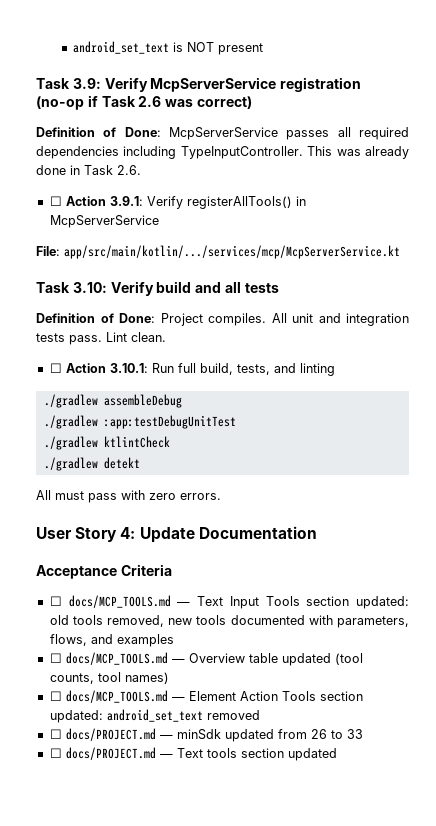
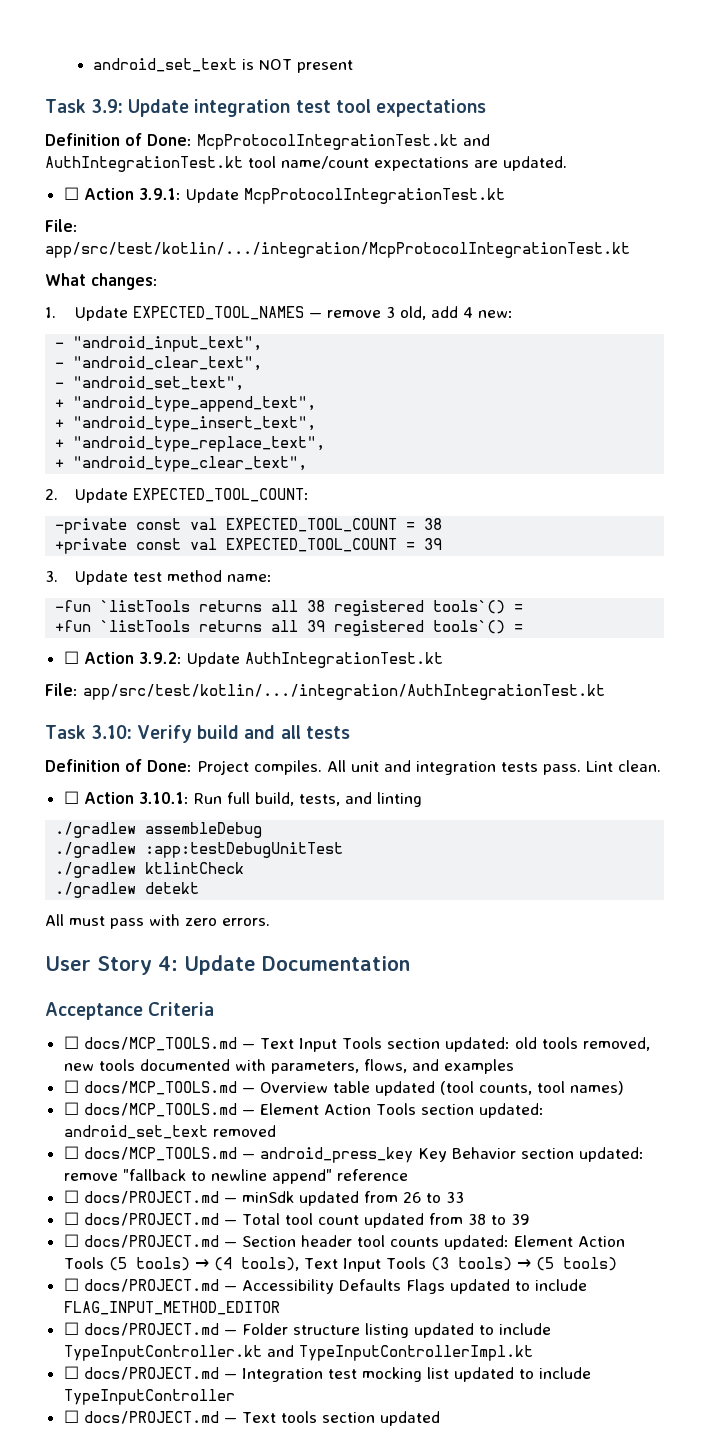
[104,77,362,92] [36,95,252,110] [36,127,409,140] [36,146,409,159] [36,165,141,175] [49,196,306,209] [49,215,159,228] [36,245,400,259] Verify McpServerService registration (no-op if Task 2.6 was correct) // Definition of Done: McpServerService passes all required dependencies including TypeInputController. This was already done in Task 2.6. // ☐ Action 3.9.1: Verify registerAllTools() in McpServerService // File: app/src/main/kotlin/.../services/mcp/McpServerService.kt -> [128,99,486,117] [45,133,490,150] [45,156,567,172] [63,187,505,204] [45,219,78,232] [45,242,630,258] [45,273,158,290] [45,306,513,321] [55,336,263,352] [55,356,263,371] [55,376,245,391] [55,396,317,412] [55,416,317,432] [55,436,326,452] [55,456,308,472] [45,488,309,503] [55,518,443,534] [55,538,443,554] [45,570,272,585] [55,600,524,616] [55,620,524,636] [63,651,443,668] [45,683,605,700] Update integration test tool expectations // Definition of Done: McpProtocolIntegrationTest.kt and AuthIntegrationTest.kt tool name/count expectations are updated. // ☐ Action 3.9.1: Update McpProtocolIntegrationTest.kt // File: app/src/test/kotlin/.../integration/McpProtocolIntegrationTest.kt // What changes: // 1. Update EXPECTED_TOOL_NAMES — remove 3 old, add 4 new: // - "android_input_text", // - "android_clear_text", // - "android_set_text", // + "android_type_append_text", // + "android_type_insert_text", // + "android_type_replace_text", // + "android_type_clear_text", // 2. Update EXPECTED_TOOL_COUNT: // -private const val EXPECTED_TOOL_COUNT = 38 // +private const val EXPECTED_TOOL_COUNT = 39 // 3. Update test method name: // -fun `listTools returns all 38 registered tools`() = // +fun `listTools returns all 39 registered tools`() = // ☐ Action 3.9.2: Update AuthIntegrationTest.kt // File: app/src/test/kotlin/.../integration/AuthIntegrationTest.kt
(260, 715) none -> [63,1146,644,1163] [63,1169,408,1184] // ☐ docs/MCP_TOOLS.md — android_press_key Key Behavior section updated: remove "fallback to newline append" reference
(363, 734) none -> [63,1212,530,1228] [63,1234,625,1250] [63,1257,617,1272] [63,1278,587,1294] [63,1301,280,1315] [63,1322,551,1338] [63,1345,533,1361] [63,1366,591,1382] [63,1389,235,1405] // ☐ docs/PROJECT.md — Total tool count updated from 38 to 39 // ☐ docs/PROJECT.md — Section header tool counts updated: Element Action Tools (5 tools) → (4 tools), Text Input Tools (3 tools) → (5 tools) // ☐ docs/PROJECT.md — Accessibility Defaults Flags updated to include FLAG_INPUT_METHOD_EDITOR // ☐ docs/PROJECT.md — Folder structure listing updated to include TypeInputController.kt and TypeInputControllerImpl.kt // ☐ docs/PROJECT.md — Integration test mocking list updated to include TypeInputController

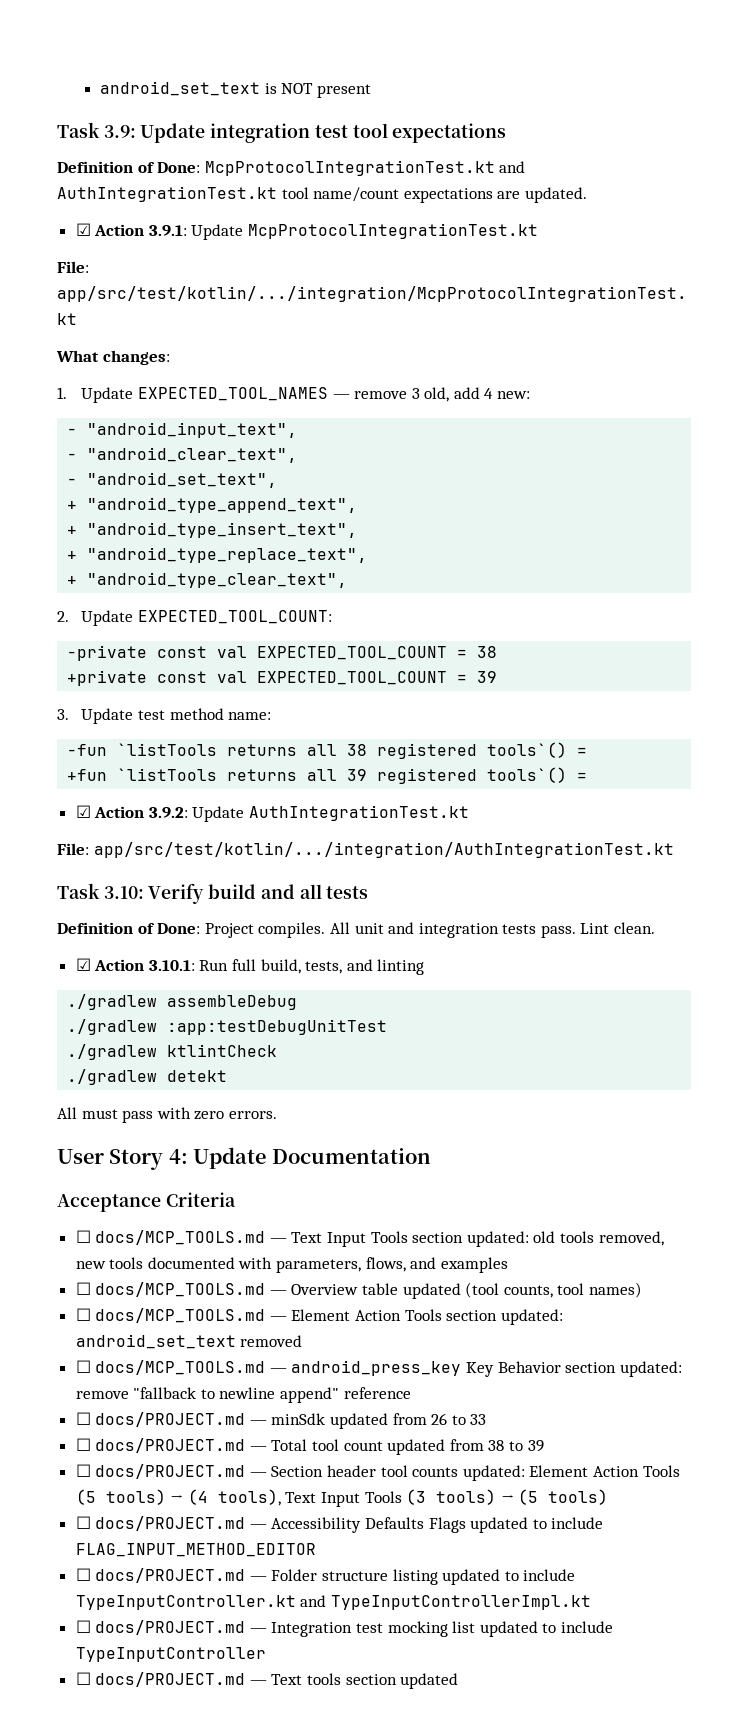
[63,187,79,200] ☐ -> [75,223,91,236] ☑
[63,651,79,664] ☐ -> [75,805,91,818] ☑
[63,791,79,804] ☐ -> [75,958,91,971] ☑

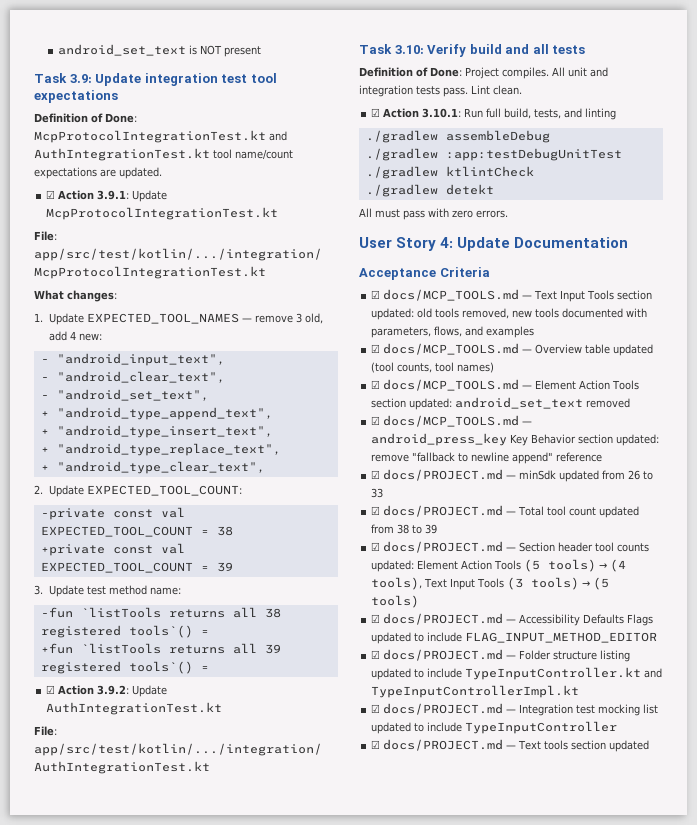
[75,1230,91,1243] ☐ -> [371,290,381,299] ☑
[75,1282,91,1295] ☐ -> [371,344,381,353] ☑
[75,1308,91,1321] ☐ -> [371,380,381,389] ☑
[75,1360,91,1373] ☐ -> [371,416,381,425] ☑
[75,1412,91,1425] ☐ -> [371,470,381,479] ☑
[75,1438,91,1451] ☐ -> [371,506,381,515] ☑
[75,1464,91,1477] ☐ -> [371,542,381,551] ☑
[75,1516,91,1529] ☐ -> [371,614,381,623] ☑
[75,1568,91,1581] ☐ -> [371,650,381,659] ☑
[75,1620,91,1633] ☐ -> [371,704,381,713] ☑
[75,1672,91,1685] ☐ -> [371,740,381,749] ☑

